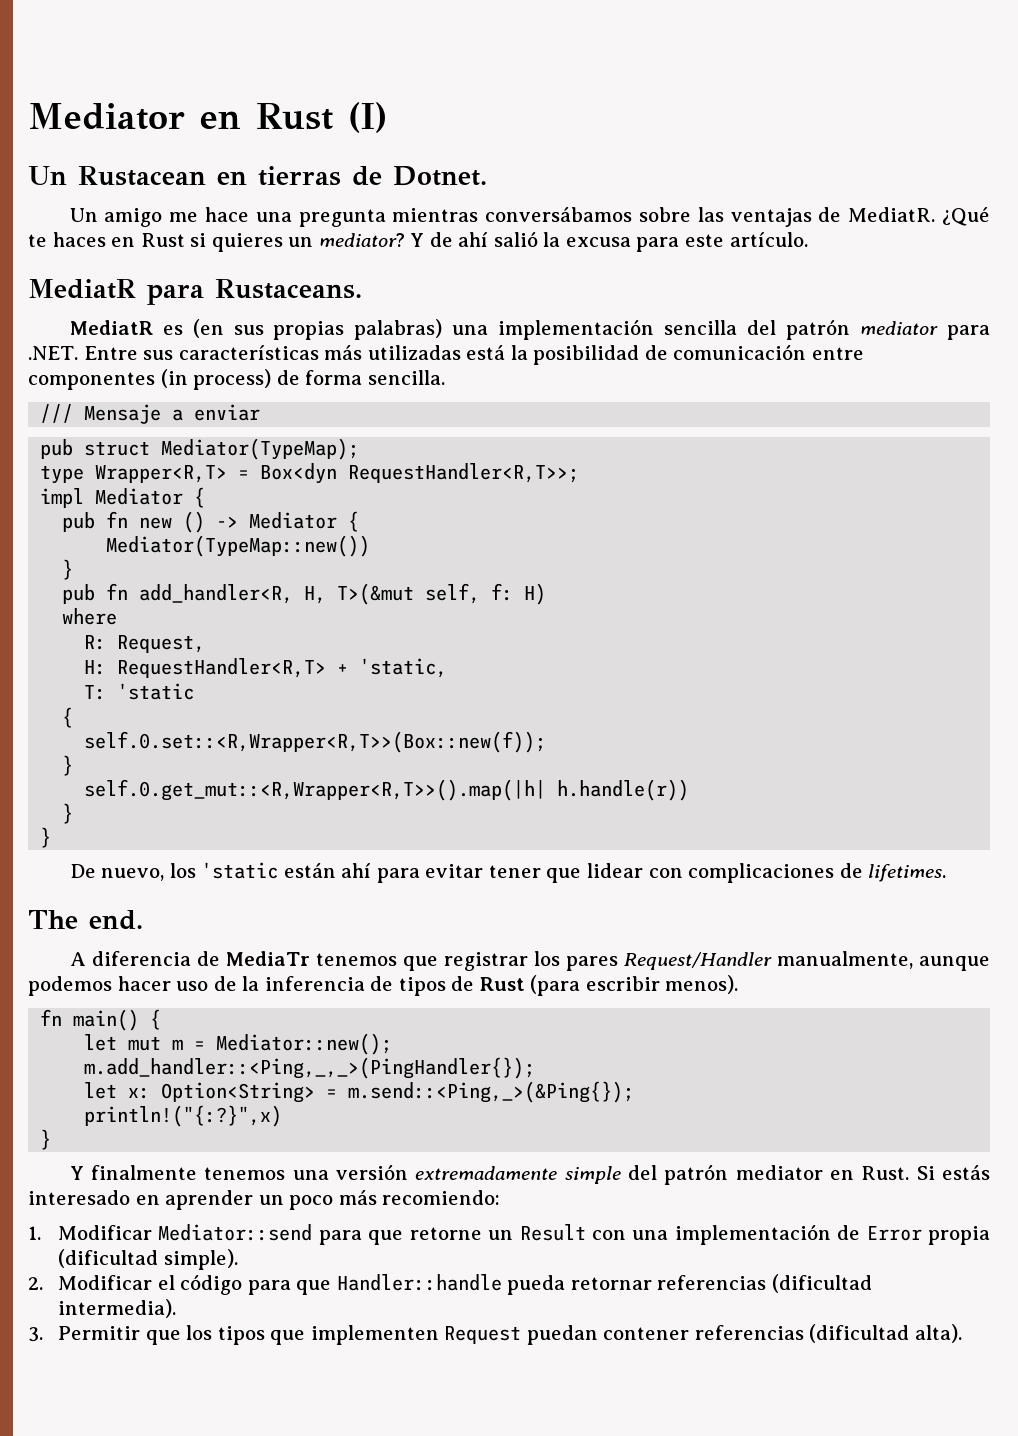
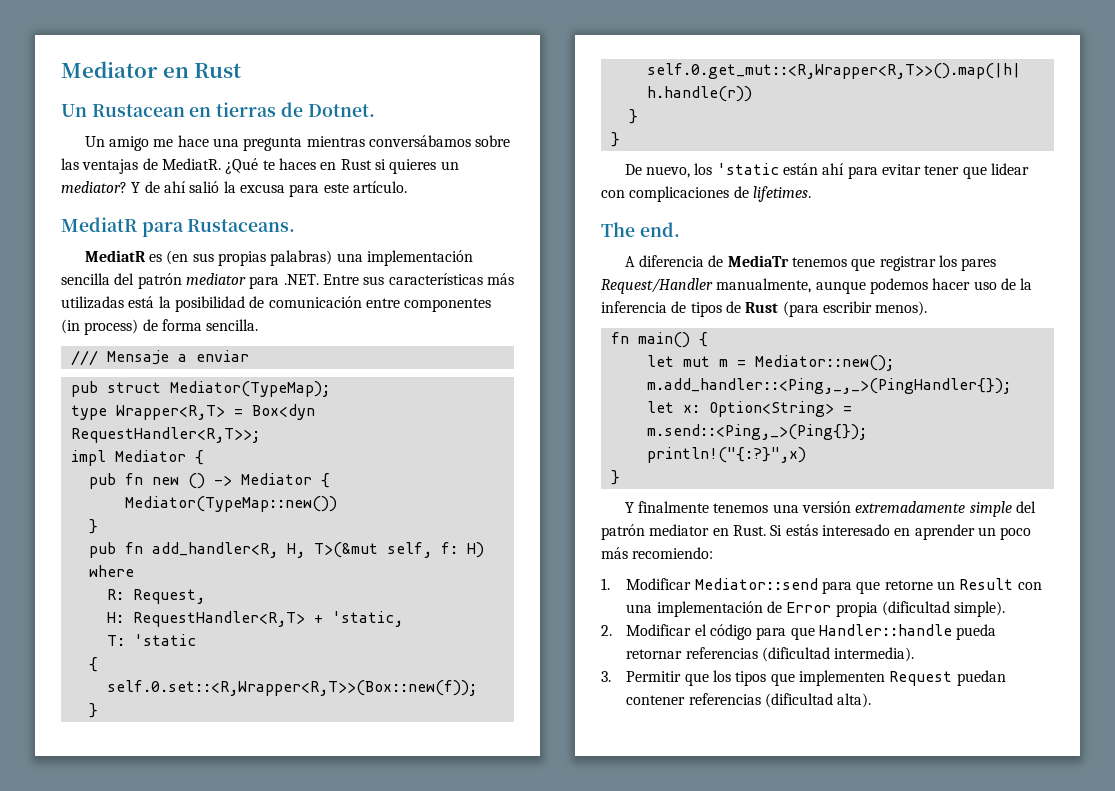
[348,102,387,133] (I) -> (242, 70) none
[348,1081,635,1103] m.send::<Ping,_>(&Ping{}); -> [646,424,867,440] m.send::<Ping,_>(Ping{});

